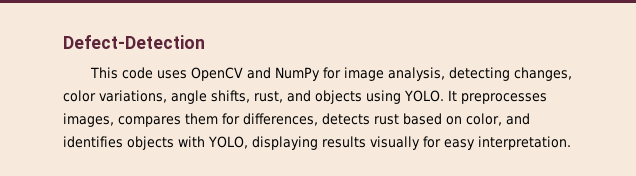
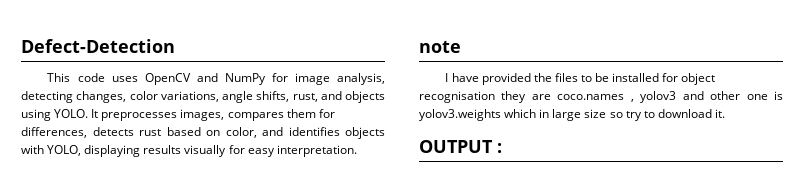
(571, 143) none -> [419,40,461,53] [445,73,716,85] [419,91,784,103] [419,109,725,121] [419,140,502,153] // note // I have provided the files to be installed for object recognisation they are coco.names , yolov3 and other one is yolov3.weights which in large size so try to download it. // OUTPUT :

